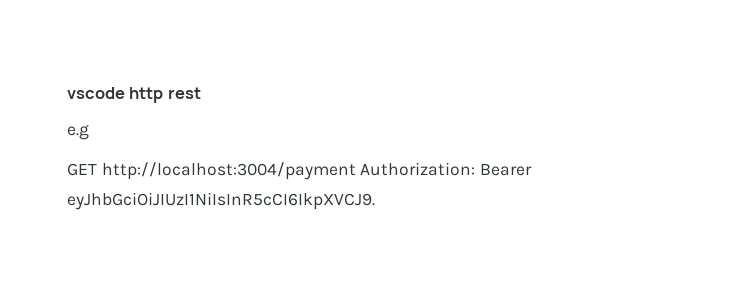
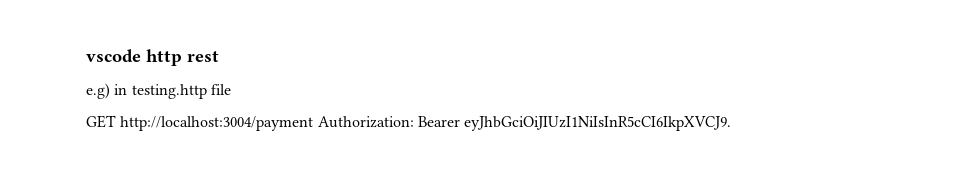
[67,125,89,140] e.g -> [86,83,231,99] e.g) in testing.http file

